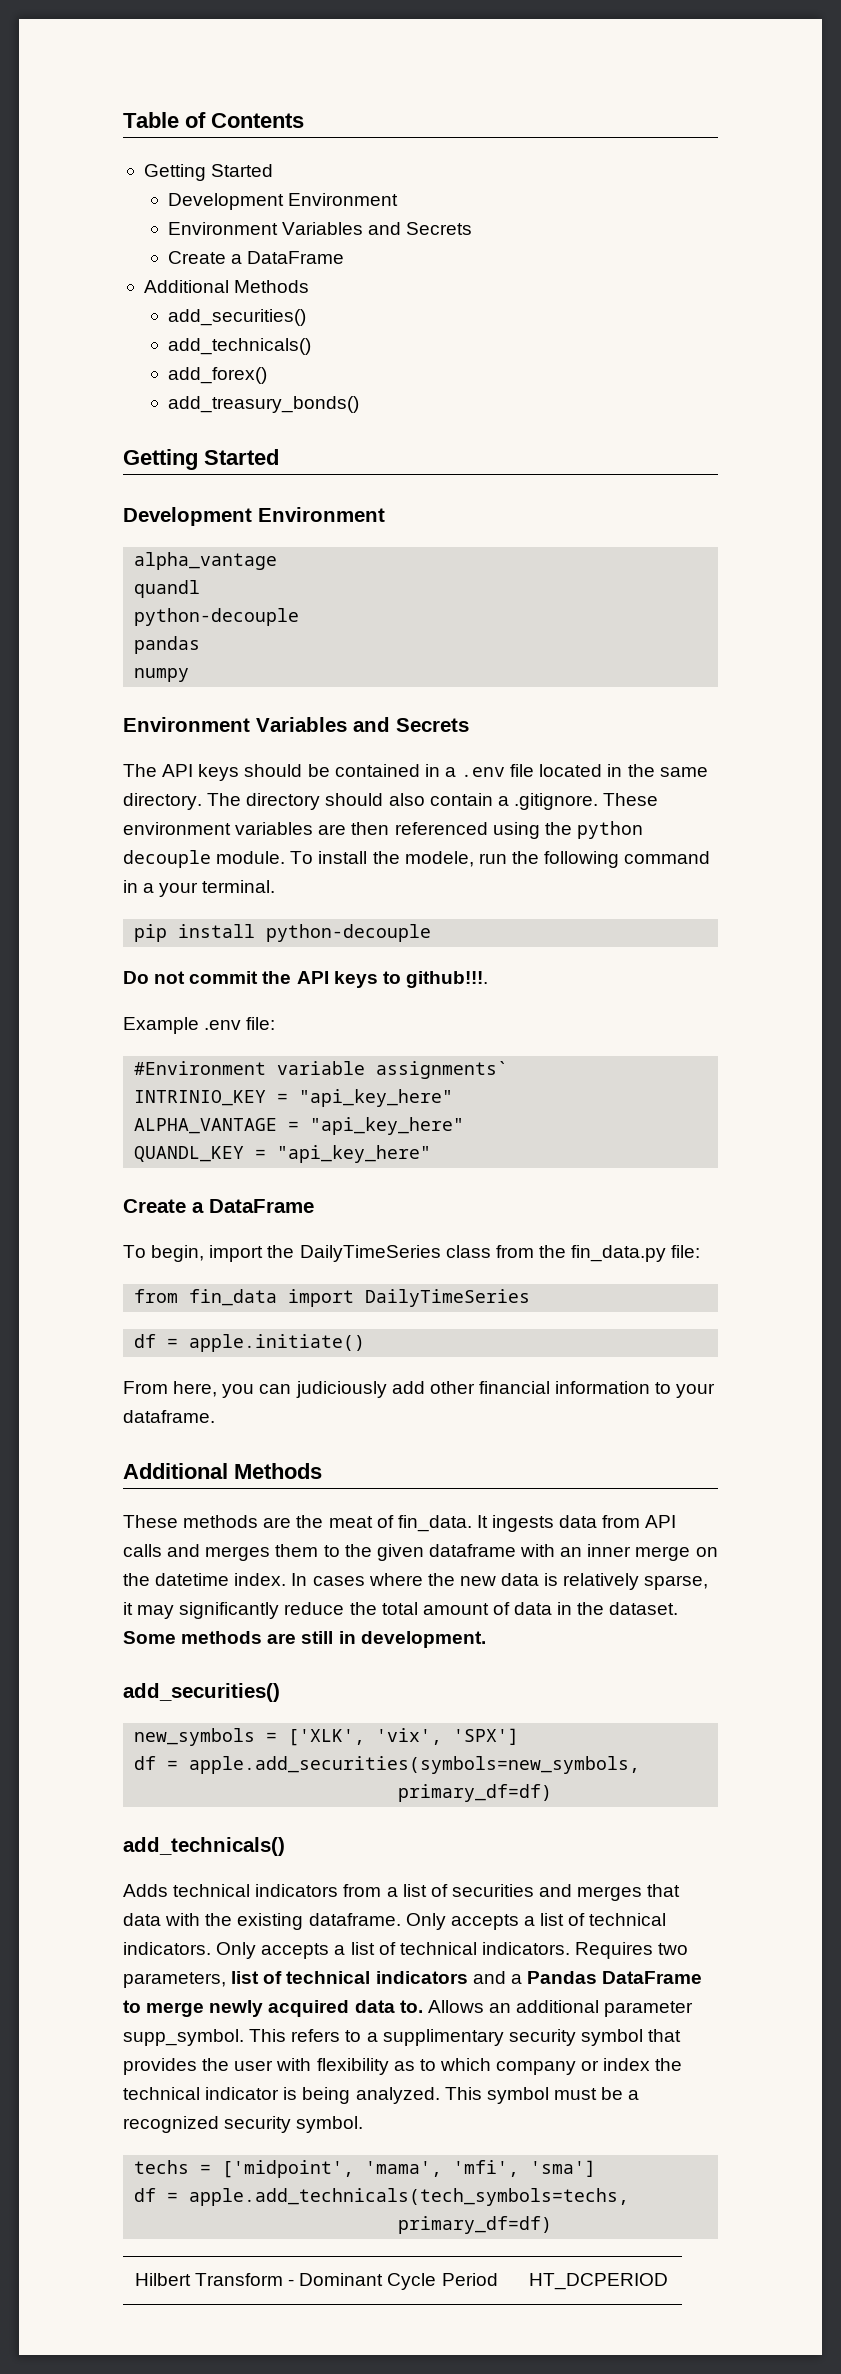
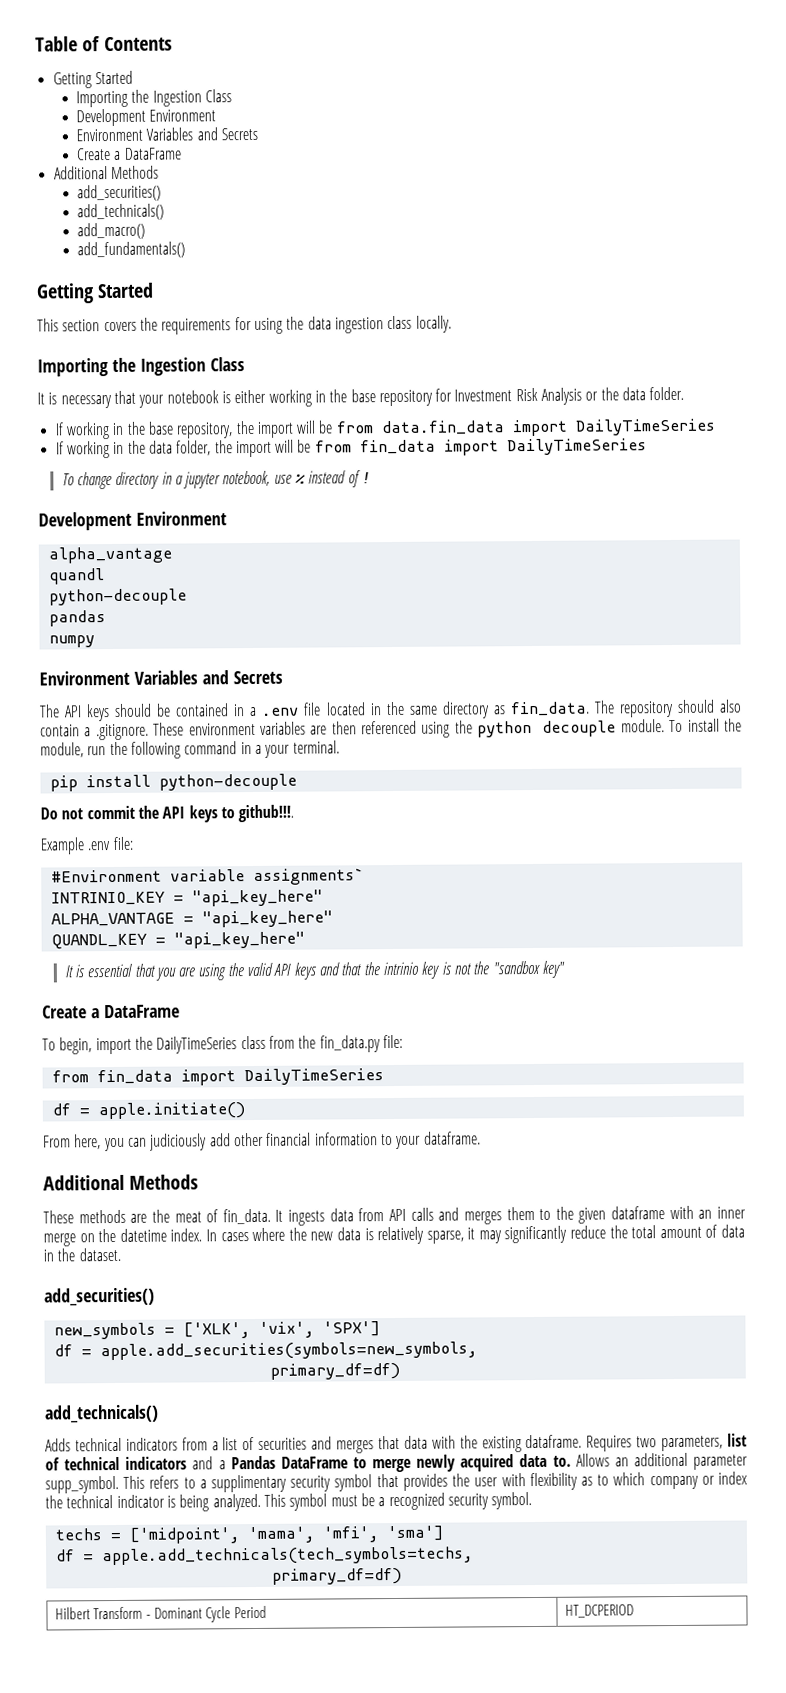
(274, 170) none -> [76,89,233,108] // Importing the Ingestion Class
[168,367,268,384] [168,396,360,413] [123,449,279,470] add_forex() // add_treasury_bonds() // Getting Started -> [77,222,146,240] [77,241,186,259] [36,282,155,304] [37,315,452,335] [37,357,245,377] [37,386,685,409] [54,418,716,440] [55,438,647,459] [61,470,372,490] add_macro() // add_fundamentals() // Getting Started // This section covers the requirements for using the data ingestion class locally. // Importing the Ingestion Class // It is necessary that your notebook is either working in the base repository for Investment Risk Analysis or the data folder. // If working in the base repository, the import will be from data.fin_data import DailyTimeSeries // If working in the data folder, the import will be from fin_data import DailyTimeSeries // To change directory in a jupyter notebook, use % instead of !
[123,793,321,810] directory. The directory -> [441,700,674,719] directory as fin_data. The repository
[404,851,474,867] modele, -> [40,742,84,758] module,
(432, 1154) none -> [64,960,565,981] // It is essential that you are using the valid API keys and that the intrinio key is not the "sandbox key"
[123,1631,486,1648] Some methods are still in development. -> (121, 1254) none
[405,1913,667,1930] [123,1942,570,1959] Only accepts a list of technical indicators. Only accepts a list of technical indicators. -> (583, 1441) none

